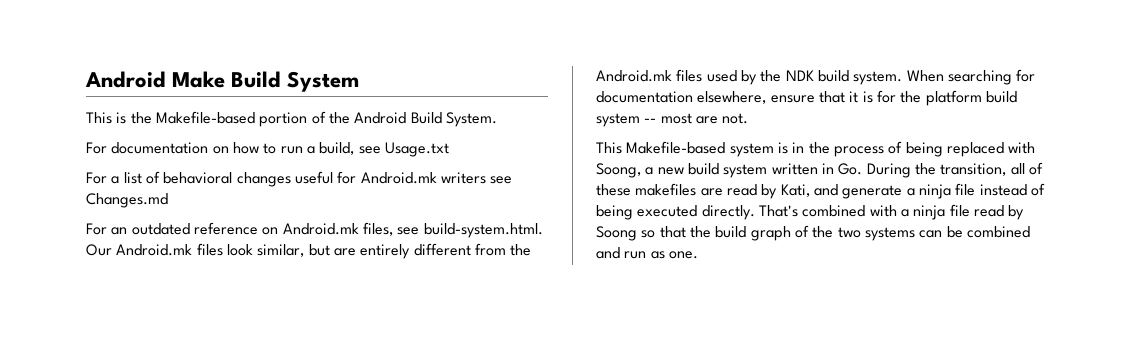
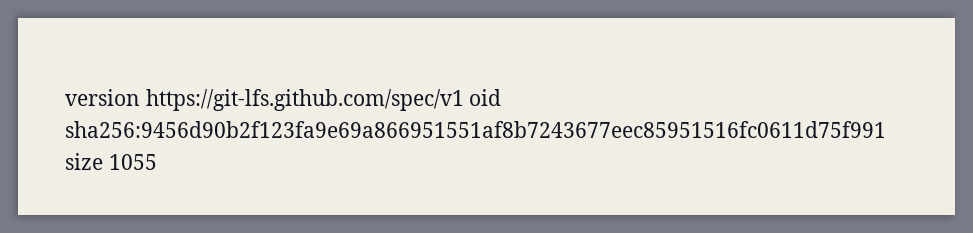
[85,71,360,92] [86,111,497,127] [86,142,449,157] [86,171,513,187] [86,193,168,208] [86,222,543,238] [86,243,532,259] [596,69,1036,85] [596,90,1017,106] [596,113,749,127] [596,141,1036,157] [596,162,1043,178] [596,183,1045,199] [596,204,1025,220] [596,225,1030,241] [596,247,698,259] Android Make Build System // This is the Makefile-based portion of the Android Build System. // For documentation on how to run a build, see Usage.txt // For a list of behavioral changes useful for Android.mk writers see Changes.md // For an outdated reference on Android.mk files, see build-system.html. Our Android.mk files look similar, but are entirely different from the Android.mk files used by the NDK build system. When searching for documentation elsewhere, ensure that it is for the platform build system -- most are not. // This Makefile-based system is in the process of being replaced with Soong, a new build system written in Go. During the transition, all of these makefiles are read by Kati, and generate a ninja file instead of being executed directly. That's combined with a ninja file read by Soong so that the build graph of the two systems can be combined and run as one. -> [65,89,502,111] [65,121,886,138] [65,153,157,170] version https://git-lfs.github.com/spec/v1 oid sha256:9456d90b2f123fa9e69a866951551af8b7243677eec85951516fc0611d75f991 size 1055

